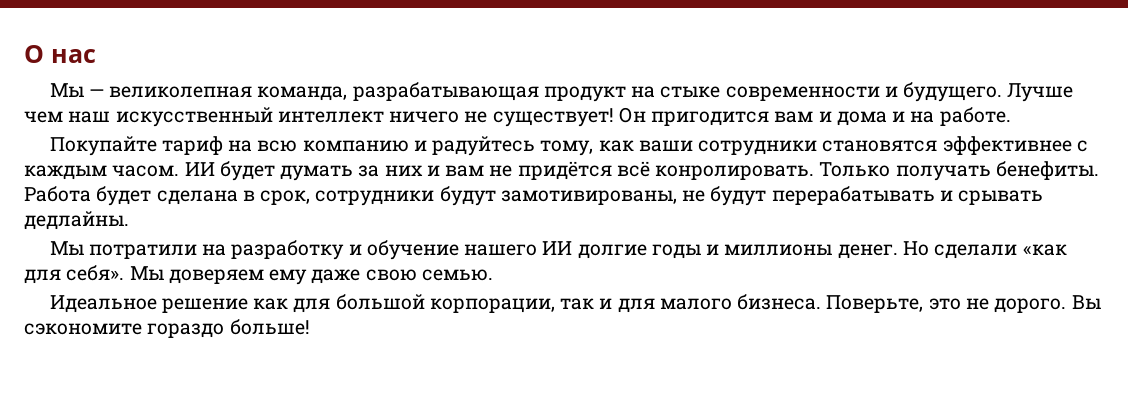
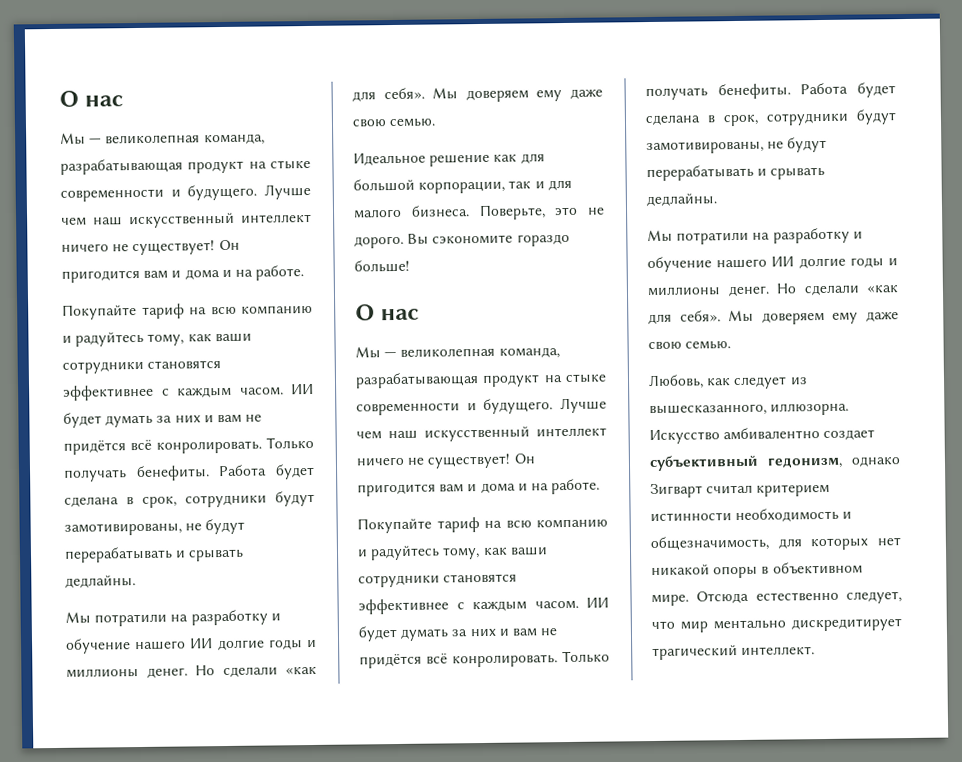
(310, 327) none -> [355,304,420,321] [355,346,560,359] [355,372,607,389] [356,397,607,416] [356,426,607,442] [356,453,535,469] [357,478,601,497] [357,517,608,534] [357,545,548,561] [358,573,518,588] [358,597,609,615] [358,626,558,642] [359,650,610,669] [645,82,896,101] [645,109,897,127] [646,136,828,155] [646,164,826,182] [646,193,717,207] [647,227,863,245] [647,256,898,273] [647,283,898,297] [648,309,899,325] [648,341,732,351] [648,374,808,390] [649,402,850,417] [649,427,876,445] [649,454,901,472] [650,483,831,499] [650,507,853,523] [650,535,901,552] [651,561,863,579] [651,590,902,607] [651,618,902,633] [652,645,816,661] // О нас // Мы — великолепная команда, разрабатывающая продукт на стыке современности и будущего. Лучше чем наш искусственный интеллект ничего не существует! Он пригодится вам и дома и на работе. // Покупайте тариф на всю компанию и радуйтесь тому, как ваши сотрудники становятся эффективнее с каждым часом. ИИ будет думать за них и вам не придётся всё конролировать. Только получать бенефиты. Работа будет сделана в срок, сотрудники будут замотивированы, не будут перерабатывать и срывать дедлайны. // Мы потратили на разработку и обучение нашего ИИ долгие годы и миллионы денег. Но сделали «как для себя». Мы доверяем ему даже свою семью. // Любовь, как следует из вышесказанного, иллюзорна. Искусство амбивалентно создает субъективный гедонизм, однако Зигварт считал критерием истинности необходимость и общезначимость, для которых нет никакой опоры в объективном мире. Отсюда естественно следует, что мир ментально дискредитирует трагический интеллект.

